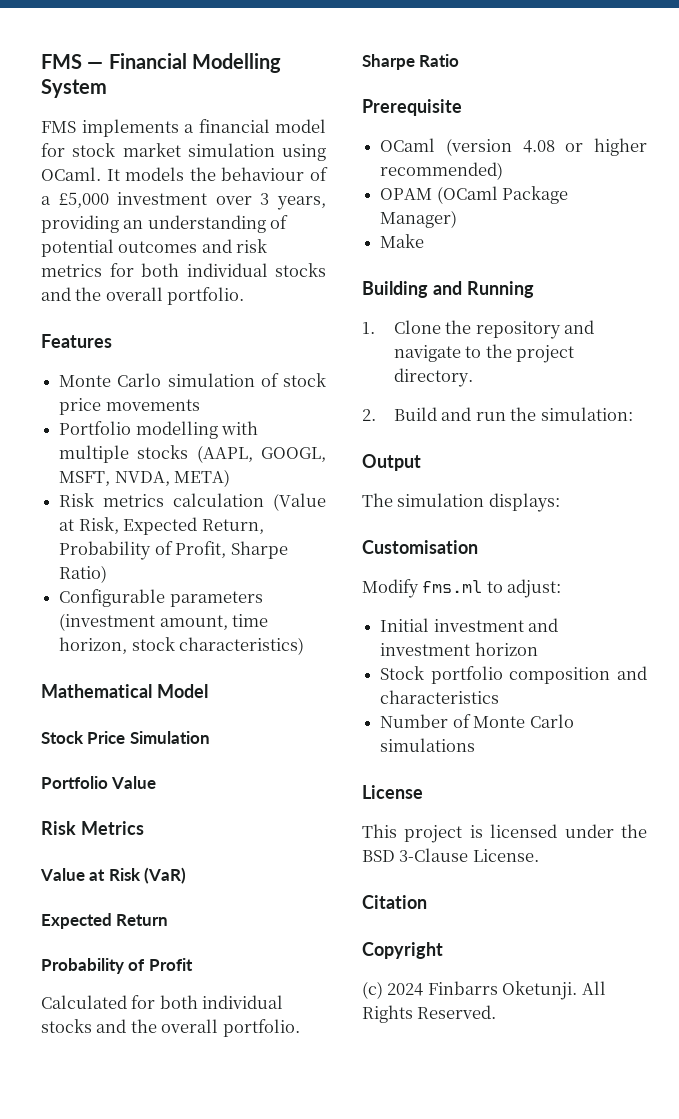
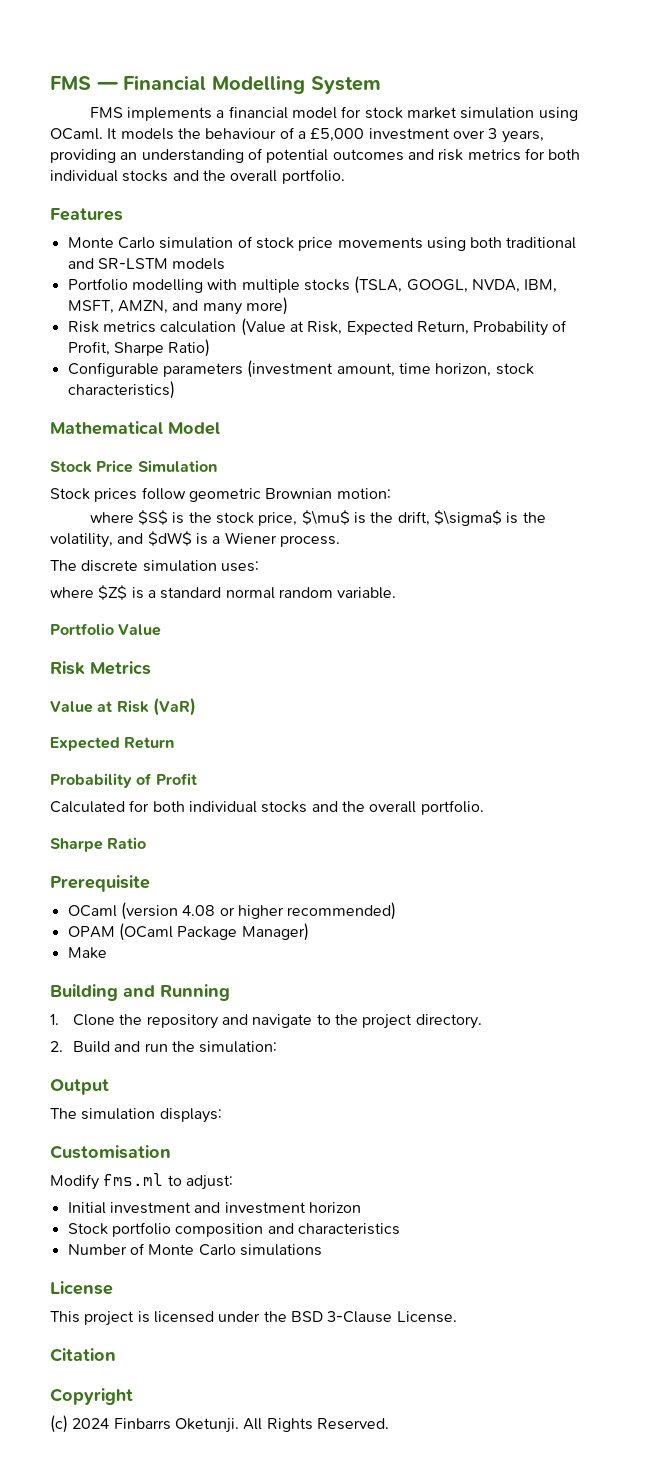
(200, 405) none -> [426,237,577,251] [67,258,226,270] using both traditional and SR-LSTM models
[196,445,326,463] [59,469,231,487] (AAPL, GOOGL, MSFT, NVDA, META) -> [354,276,558,294] [67,297,288,315] (TSLA, GOOGL, NVDA, IBM, MSFT, AMZN, and many more)
(210, 737) none -> [50,487,391,502] [89,510,546,526] [50,531,340,548] [50,560,259,572] [50,585,397,600] // Stock prices follow geometric Brownian motion: // where $S$ is the stock price, $\mu$ is the drift, $\sigma$ is the volatility, and $dW$ is a Wiener process. // The discrete simulation uses: // where $Z$ is a standard normal random variable.

